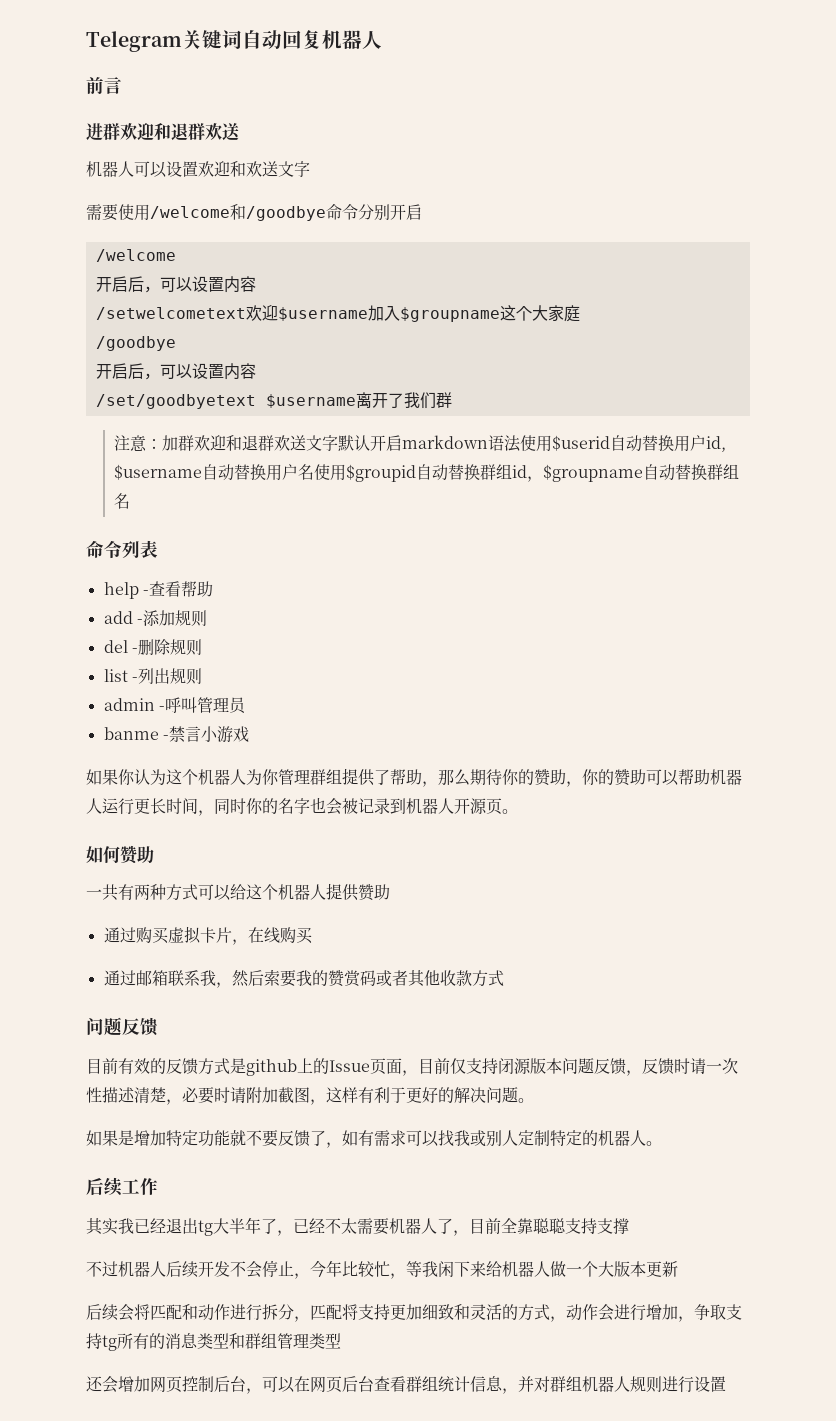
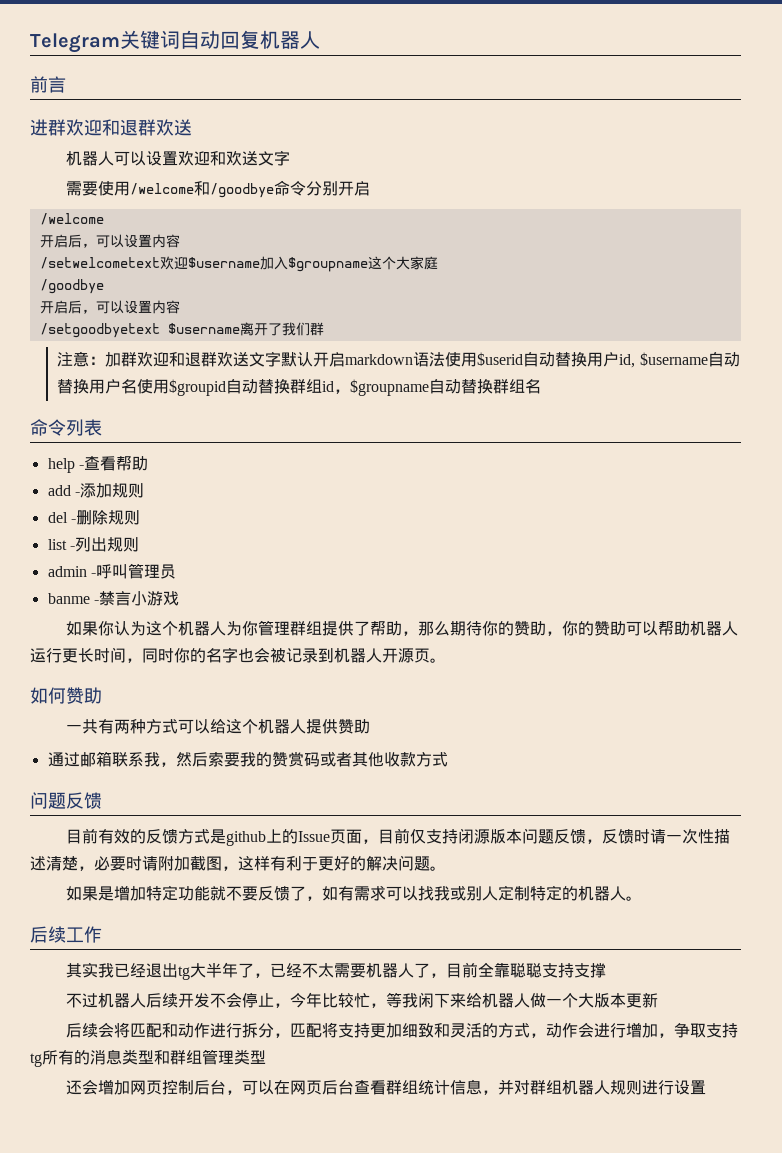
[95,394,256,409] /set/goodbyetext -> [39,323,160,338] /setgoodbyetext
[103,926,313,945] // 通过购买虚拟卡片，在线购买 -> (370, 726) none

